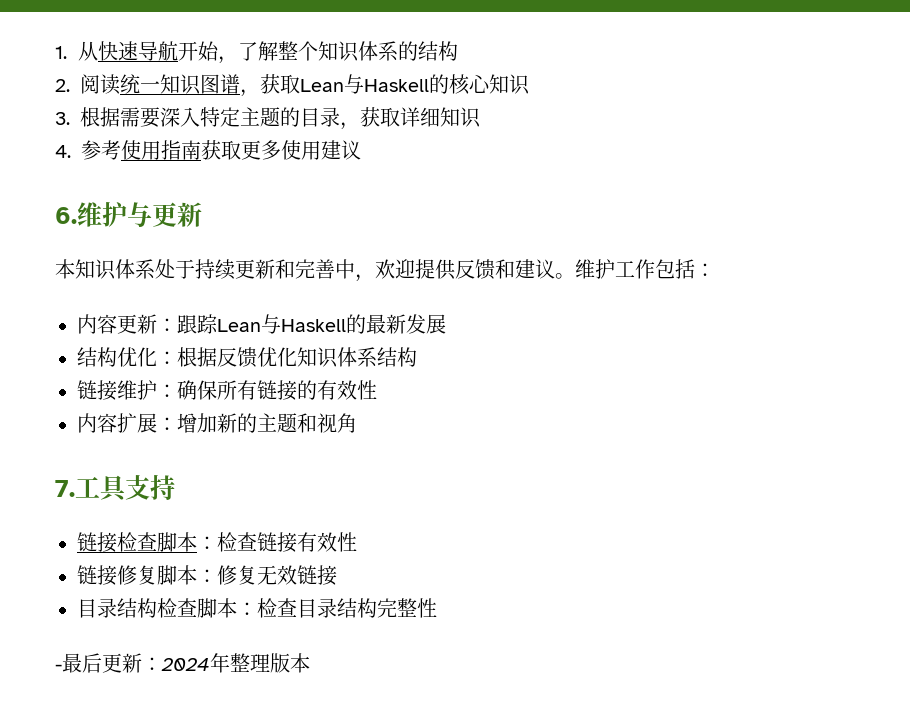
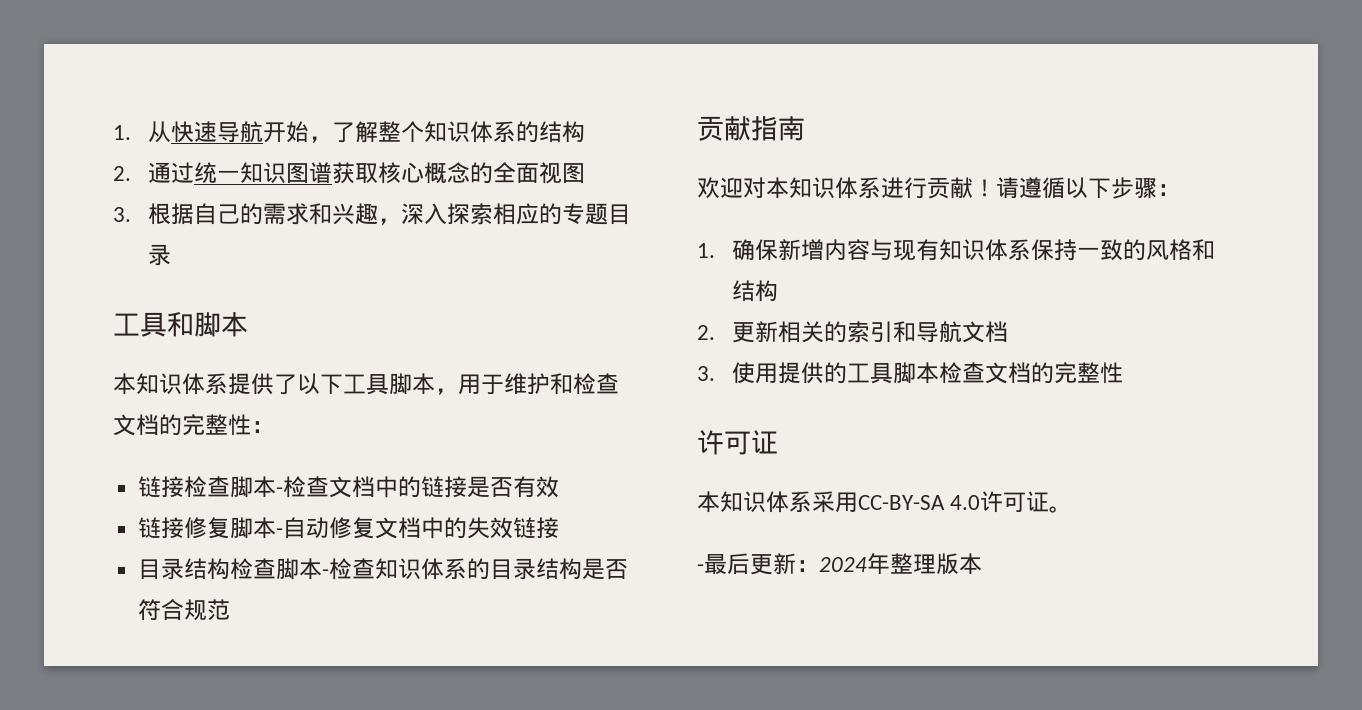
[80,74,120,95] 阅读 -> [148,162,195,183] 通过
[240,74,530,97] [55,107,481,130] [55,140,361,160] [55,202,202,227] [55,259,715,282] [77,314,446,334] [77,347,417,368] [77,380,377,401] [77,413,357,433] [55,475,175,502] [77,532,357,553] ，获取Lean与Haskell的核心知识 // 3.根据需要深入特定主题的目录，获取详细知识 // 4.参考使用指南获取更多使用建议 // 6.维护与更新 // 本知识体系处于持续更新和完善中，欢迎提供反馈和建议。维护工作包括： // 内容更新：跟踪Lean与Haskell的最新发展 // 结构优化：根据反馈优化知识体系结构 // 链接维护：确保所有链接的有效性 // 内容扩展：增加新的主题和视角 // 7.工具支持 // 链接检查脚本：检查链接有效性 -> [332,162,586,184] [113,203,632,225] [148,244,172,266] [113,312,248,337] [113,373,619,395] [113,414,274,436] [138,476,560,498] 获取核心概念的全面视图 // 3.根据自己的需求和兴趣，深入探索相应的专题目录 // 工具和脚本 // 本知识体系提供了以下工具脚本，用于维护和检查文档的完整性： // 链接检查脚本-检查文档中的链接是否有效
[197,565,277,585] ：修复无 -> [276,517,491,539] -自动修复文档中的失
[237,598,437,618] ：检查目录结构完整性 -> [322,558,629,580] [138,599,231,621] [697,116,805,141] [697,177,1180,199] [697,239,1216,261] [732,280,779,302] [697,321,1009,343] [697,362,1124,384] [697,430,778,455] [697,491,1073,513] -检查知识体系的目录结构是否符合规范 // 贡献指南 // 欢迎对本知识体系进行贡献！请遵循以下步骤： // 1.确保新增内容与现有知识体系保持一致的风格和结构 // 2.更新相关的索引和导航文档 // 3.使用提供的工具脚本检查文档的完整性 // 许可证 // 本知识体系采用CC-BY-SA 4.0许可证。

